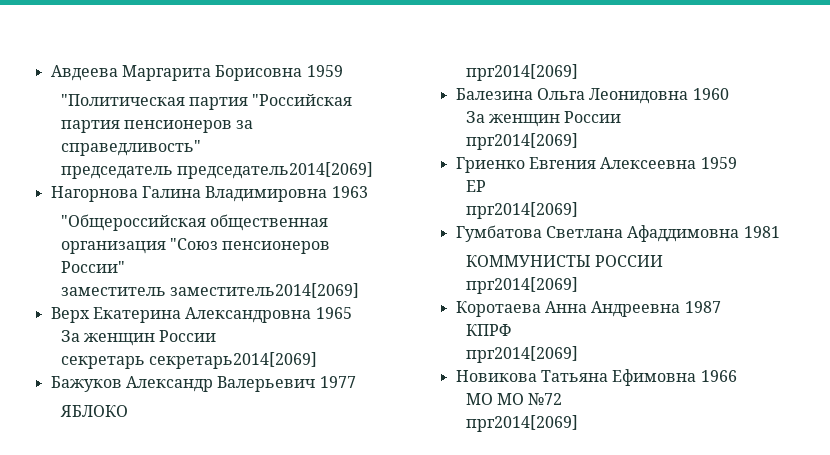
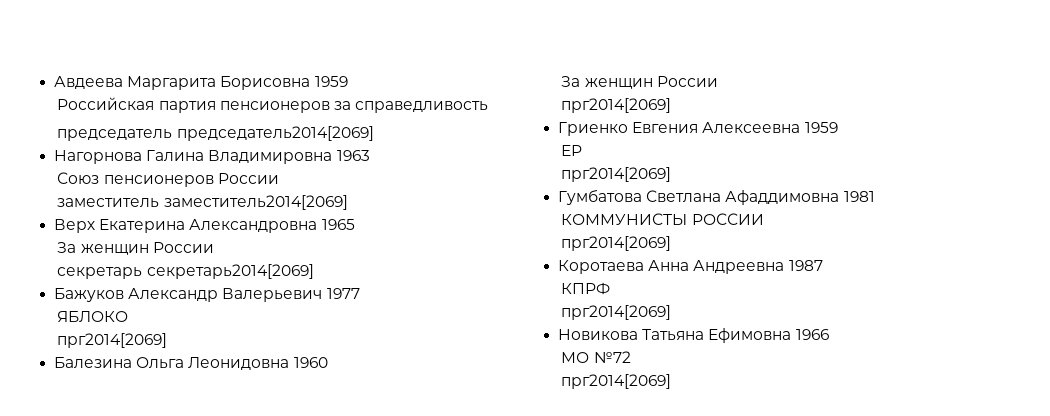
[60,94,353,110] "Политическая партия "Российская -> [57,97,155,110] Российская
[60,140,201,156] справедливость" -> [355,101,489,113] справедливость
[60,214,329,231] [60,238,331,254] [60,261,125,273] "Общероссийская общественная организация "Союз пенсионеров России" -> [57,172,279,187] Союз пенсионеров России
[497,393,525,405] МО -> (590, 357) none

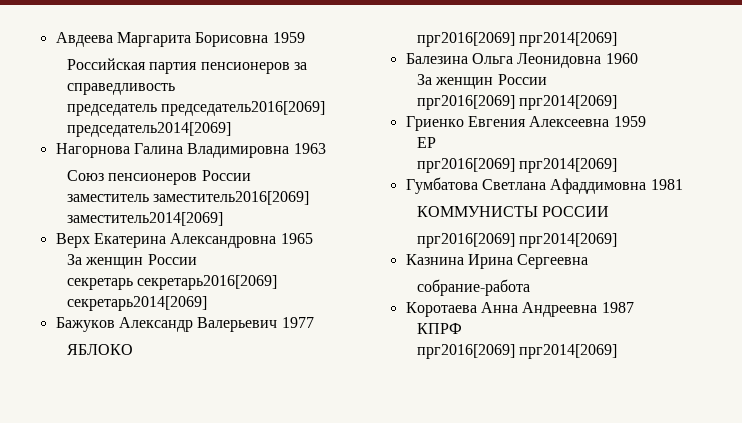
(173, 135) none -> [161,101,326,116] председатель2016[2069]
(160, 203) none -> [153,191,310,205] заместитель2016[2069]
(143, 273) none -> [137,275,278,290] секретарь2016[2069]
(129, 316) none -> [416,32,515,47] прг2016[2069]
(718, 81) none -> [416,95,515,110] прг2016[2069]
(583, 150) none -> [416,158,515,173] прг2016[2069]
[561,236,672,251] прг2014[2069] -> [416,233,618,248] [405,254,589,269] [416,279,530,296] прг2016[2069] прг2014[2069] // Казнина Ирина Сергеевна // собрание-работа
[561,305,672,320] [558,328,829,343] [561,351,631,363] [561,374,672,389] прг2014[2069] // Новикова Татьяна Ефимовна 1966 // МО №72 // прг2014[2069] -> [416,344,618,359] прг2016[2069] прг2014[2069]

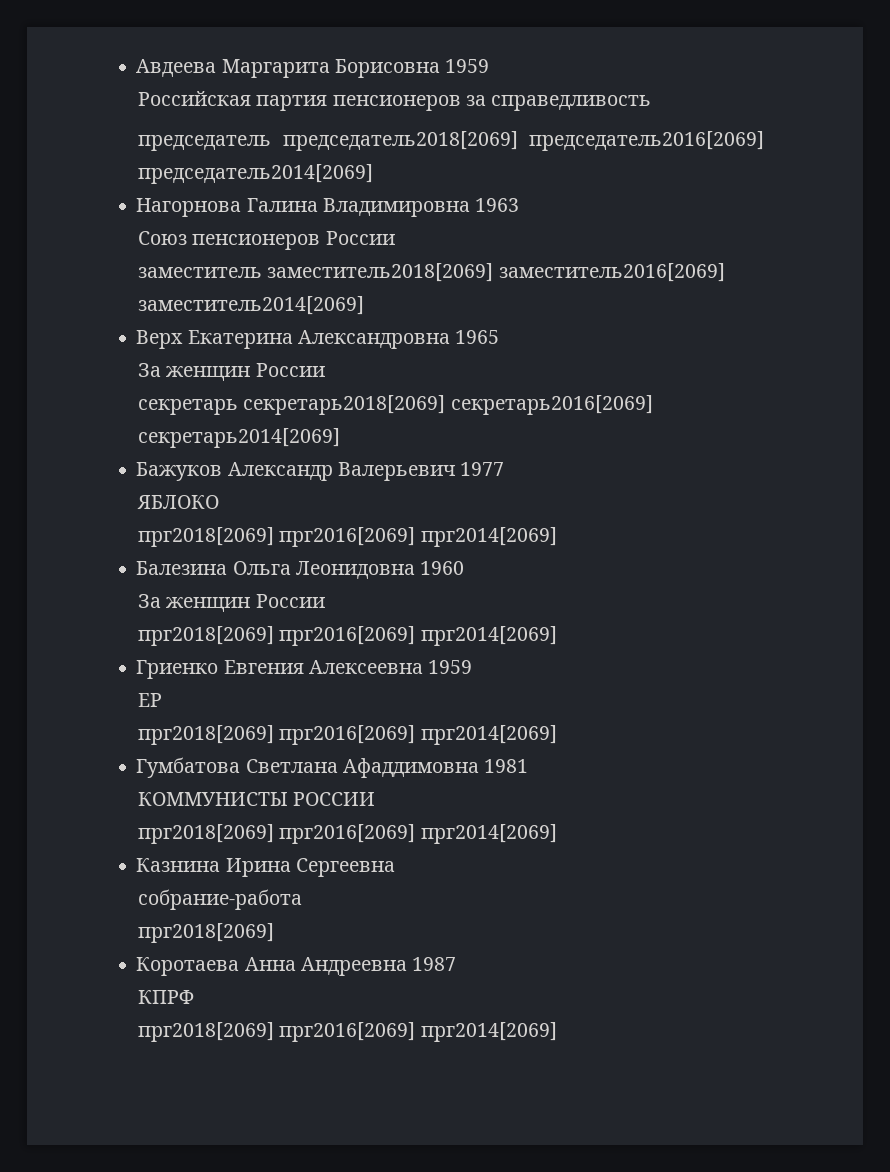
(157, 110) none -> [282,131,518,151] председатель2018[2069]
(149, 198) none -> [267,263,494,282] заместитель2018[2069]
(133, 284) none -> [243,395,446,415] секретарь2018[2069]
(133, 349) none -> [138,527,275,547] прг2018[2069]
(547, 79) none -> [138,626,275,646] прг2018[2069]
(436, 142) none -> [138,725,275,745] прг2018[2069]
(610, 211) none -> [138,824,275,844] прг2018[2069]
(530, 287) none -> [138,923,275,943] // прг2018[2069]
(462, 328) none -> [138,1022,275,1042] прг2018[2069]

